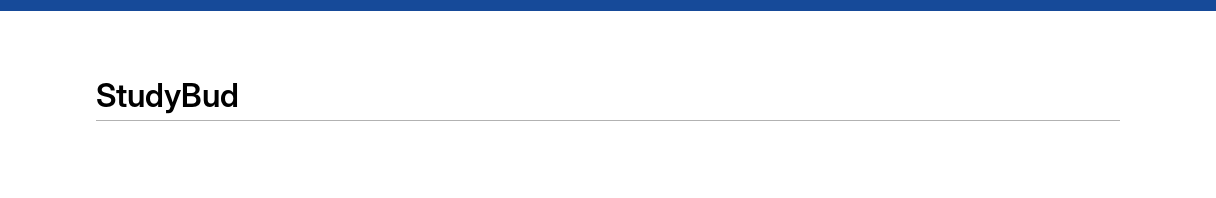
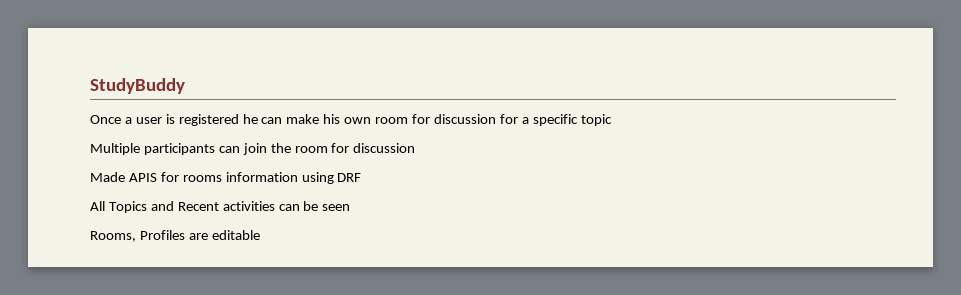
[96,83,239,114] StudyBud -> [90,78,185,94] [90,114,612,126] [90,143,416,155] [90,172,362,184] [90,201,351,213] [90,230,260,242] StudyBuddy // Once a user is registered he can make his own room for discussion for a specific topic // Multiple participants can join the room for discussion // Made APIS for rooms information using DRF // All Topics and Recent activities can be seen // Rooms, Profiles are editable

